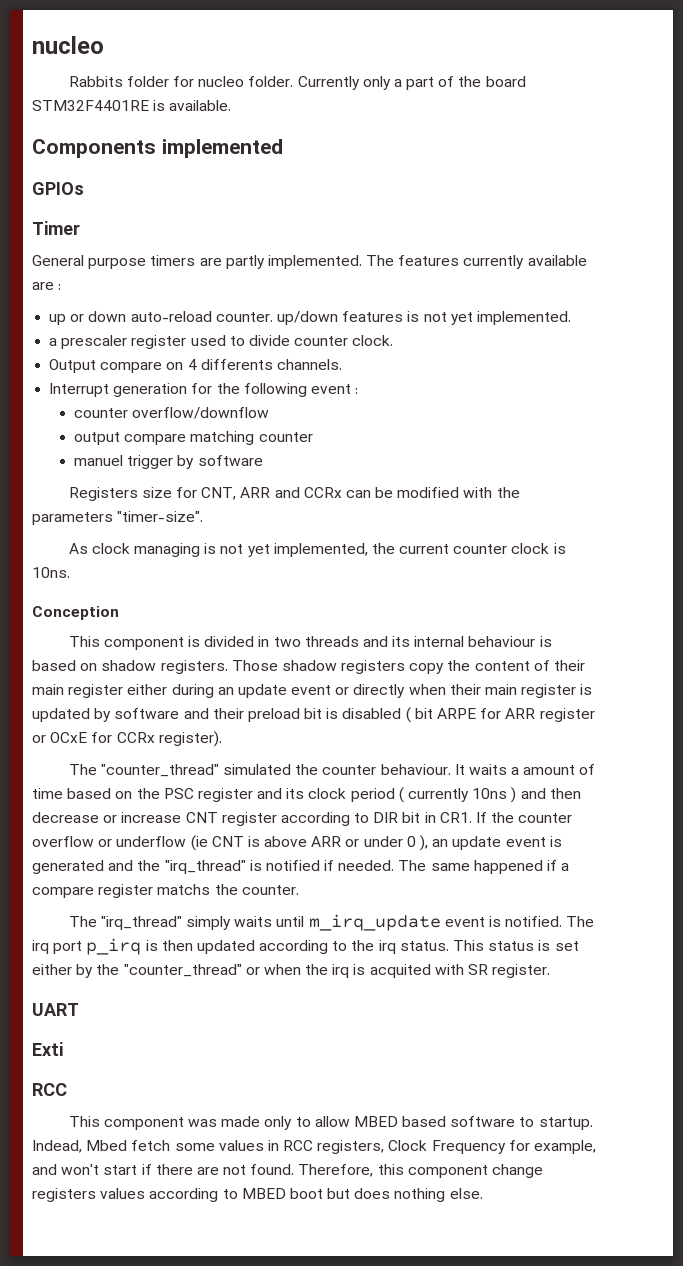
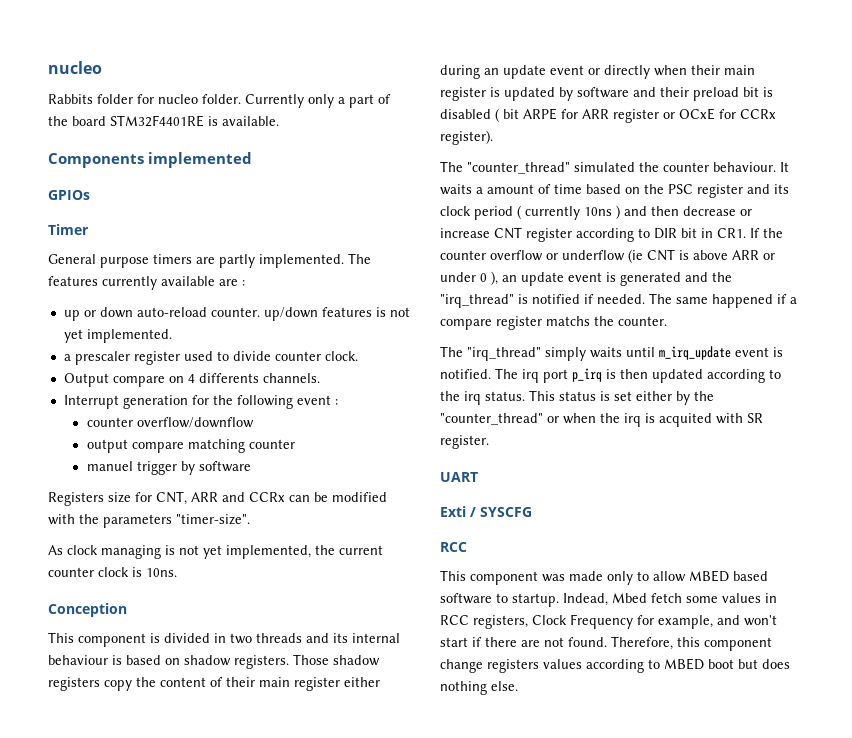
(63, 1049) none -> [470,507,532,517] / SYSCFG

